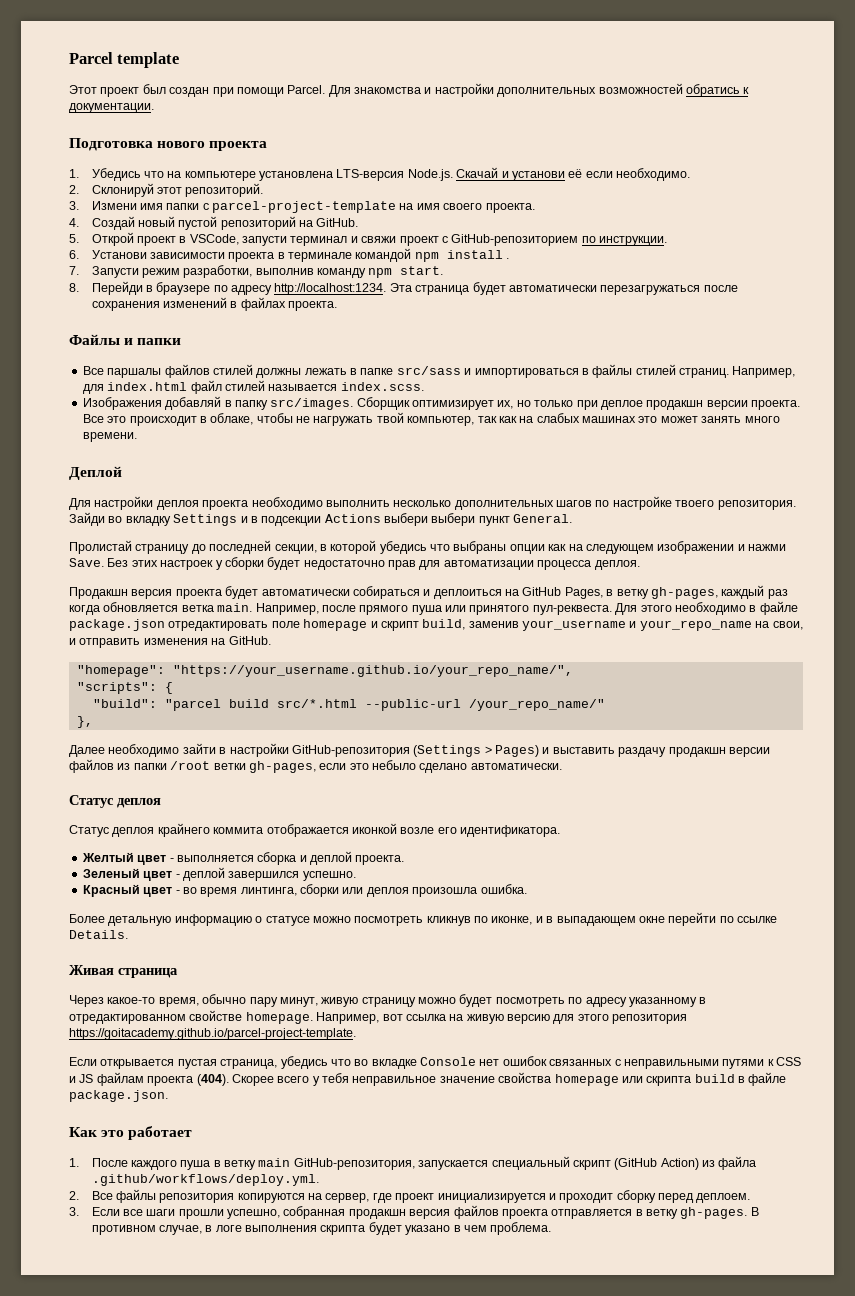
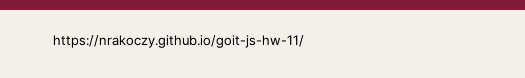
[69,52,180,68] [69,83,750,97] [69,103,154,113] [69,138,268,151] [69,167,691,181] [69,183,264,197] [69,201,535,213] [69,216,359,230] [69,232,668,246] [69,248,510,262] [69,265,444,278] [69,281,738,295] [91,297,338,311] [69,334,182,345] [82,364,796,378] [82,380,424,394] [82,396,800,410] [82,412,780,426] [82,432,137,442] [69,466,122,480] [69,496,796,510] [69,512,573,526] [69,540,786,554] [69,557,640,570] [69,585,788,599] [69,601,798,615] [69,619,803,631] [69,636,271,648] [76,665,573,677] [76,682,173,694] [92,699,605,711] [76,716,93,728] [69,743,770,757] [69,759,562,773] [69,795,161,808] [69,823,560,837] [81,851,405,865] [82,867,356,881] [82,884,527,897] [69,912,777,926] [69,930,128,939] [69,965,178,978] [69,994,707,1007] [69,1010,688,1024] [69,1028,356,1040] [69,1056,801,1069] [69,1072,787,1086] [69,1090,168,1102] [69,1126,193,1140] [69,1156,757,1170] [91,1174,319,1186] [69,1189,751,1203] [69,1205,759,1219] [91,1222,552,1235] Parcel template // Этот проект был создан при помощи Parcel. Для знакомства и настройки дополнительных возможностей обратись к документации. // Подготовка нового проекта // 1. Убедись что на компьютере установлена LTS-версия Node.js. Скачай и установи её если необходимо. // 2. Склонируй этот репозиторий. // 3. Измени имя папки с parcel-project-template на имя своего проекта. // 4. Создай новый пустой репозиторий на GitHub. // 5. Открой проект в VSCode, запусти терминал и свяжи проект с GitHub-репозиторием по инструкции. // 6. Установи зависимости проекта в терминале командой npm install . // 7. Запусти режим разработки, выполнив команду npm start. // 8. Перейди в браузере по адресу http://localhost:1234. Эта страница будет автоматически перезагружаться после сохранения изменений в файлах проекта. // Файлы и папки // Все паршалы файлов стилей должны лежать в папке src/sass и импортироваться в файлы стилей страниц. Например, для index.html файл стилей называется index.scss. // Изображения добавляй в папку src/images. Сборщик оптимизирует их, но только при деплое продакшн версии проекта. Все это происходит в облаке, чтобы не нагружать твой компьютер, так как на слабых машинах это может занять много времени. // Деплой // Для настройки деплоя проекта необходимо выполнить несколько дополнительных шагов по настройке твоего репозитория. Зайди во вкладку Settings и в подсекции Actions выбери выбери пункт General. // Пролистай страницу до последней секции, в которой убедись что выбраны опции как на следующем изображении и нажми Save. Без этих настроек у сборки будет недостаточно прав для автоматизации процесса деплоя. // Продакшн версия проекта будет автоматически собираться и деплоиться на GitHub Pages, в ветку gh-pages, каждый раз когда обновляется ветка main. Например, после прямого пуша или принятого пул-реквеста. Для этого необходимо в файле package.json отредактировать поле homepage и скрипт build, заменив your_username и your_repo_name на свои, и отправить изменения на GitHub. // "homepage": "https://your_username.github.io/your_repo_name/", // "scripts": { // "build": "parcel build src/*.html --public-url /your_repo_name/" // }, // Далее необходимо зайти в настройки GitHub-репозитория (Settings > Pages) и выставить раздачу продакшн версии файлов из папки /root ветки gh-pages, если это небыло сделано автоматически. // Статус деплоя // Статус деплоя крайнего коммита отображается иконкой возле его идентификатора. // Желтый цвет - выполняется сборка и деплой проекта. // Зеленый цвет - деплой завершился успешно. // Красный цвет - во время линтинга, сборки или деплоя произошла ошибка. // Более детальную информацию о статусе можно посмотреть кликнув по иконке, и в выпадающем окне перейти по ссылке Details. // Живая страница // Через какое-то время, обычно пару минут, живую страницу можно будет посмотреть по адресу указанному в отредактированном свойстве homepage. Например, вот ссылка на живую версию для этого репозитория https://goitacademy.github.io/parcel-project-template. // Если открывается пустая страница, убедись что во вкладке Console нет ошибок связанных с неправильными путями к CSS и JS файлам проекта (404). Скорее всего у тебя неправильное значение свойства homepage или скрипта build в файле package.json. // Как это работает // 1. После каждого пуша в ветку main GitHub-репозитория, запускается специальный скрипт (GitHub Action) из файла .github/workflows/deploy.yml. // 2. Все файлы репозитория копируются на сервер, где проект инициализируется и проходит сборку перед деплоем. // 3. Если все шаги прошли успешно, собранная продакшн версия файлов проекта отправляется в ветку gh-pages. В противном случае, в логе выполнения скрипта будет указано в чем проблема. -> [53,35,304,48] https://nrakoczy.github.io/goit-js-hw-11/

